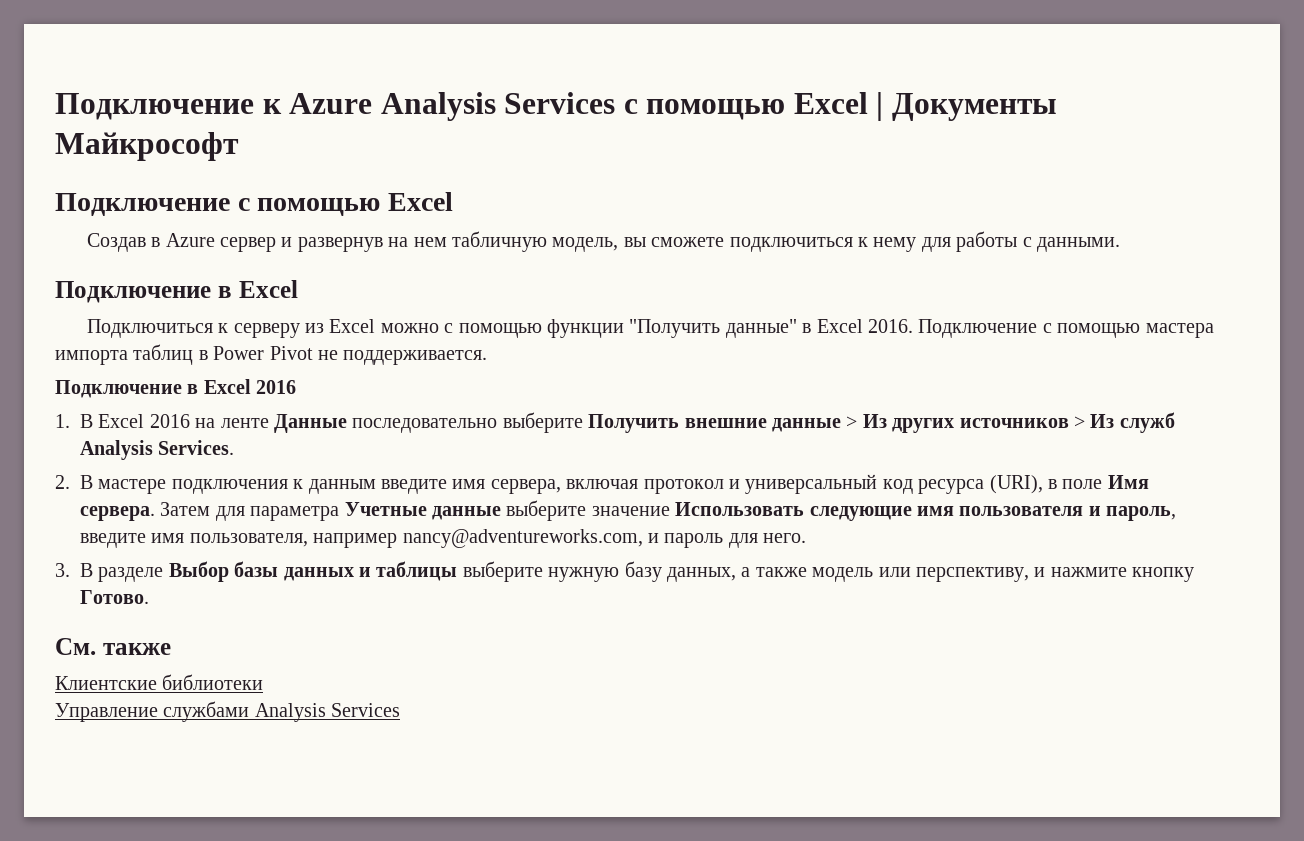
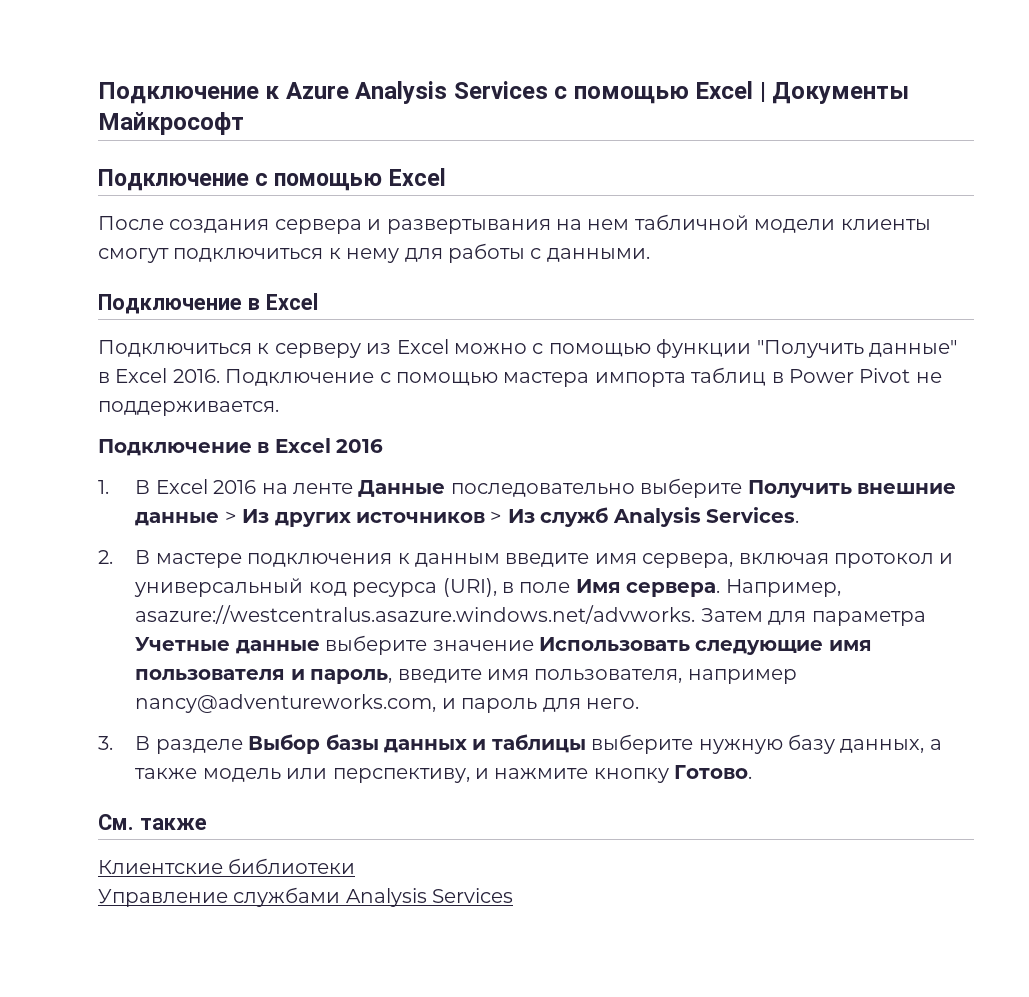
[86,231,725,252] Создав в Azure сервер и развернув на нем табличную модель, вы сможете -> [98,214,931,234] [98,248,169,263] После создания сервера и развертывания на нем табличной модели клиенты смогут
(155, 513) none -> [725,579,841,597] [135,605,696,624] Например, asazure://westcentralus.asazure.windows.net/advworks.

